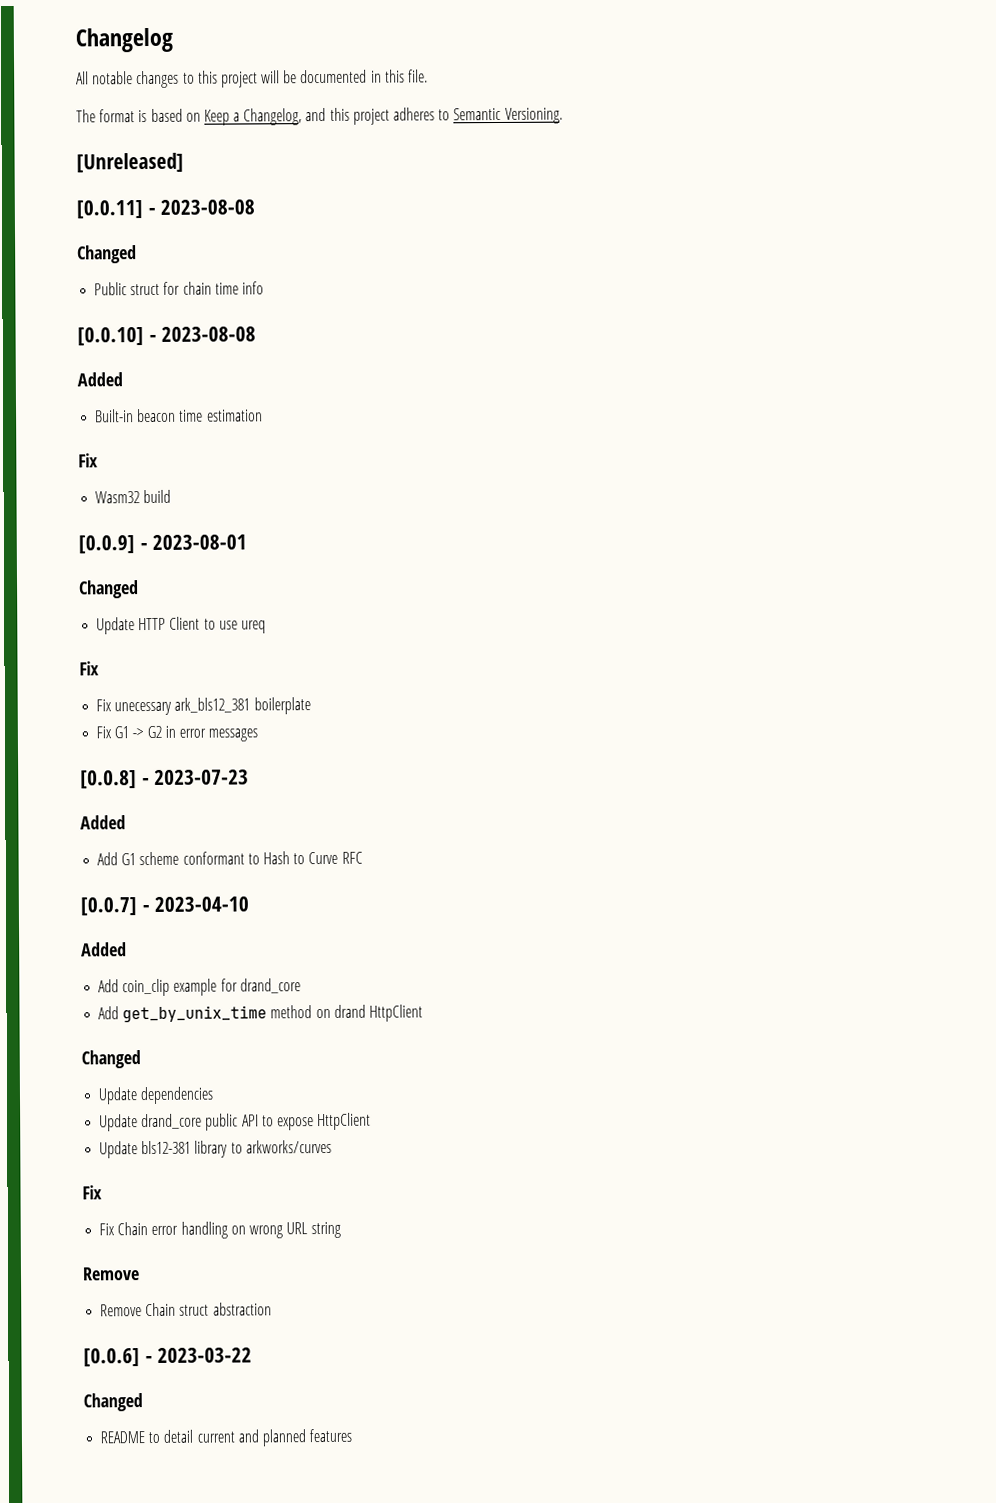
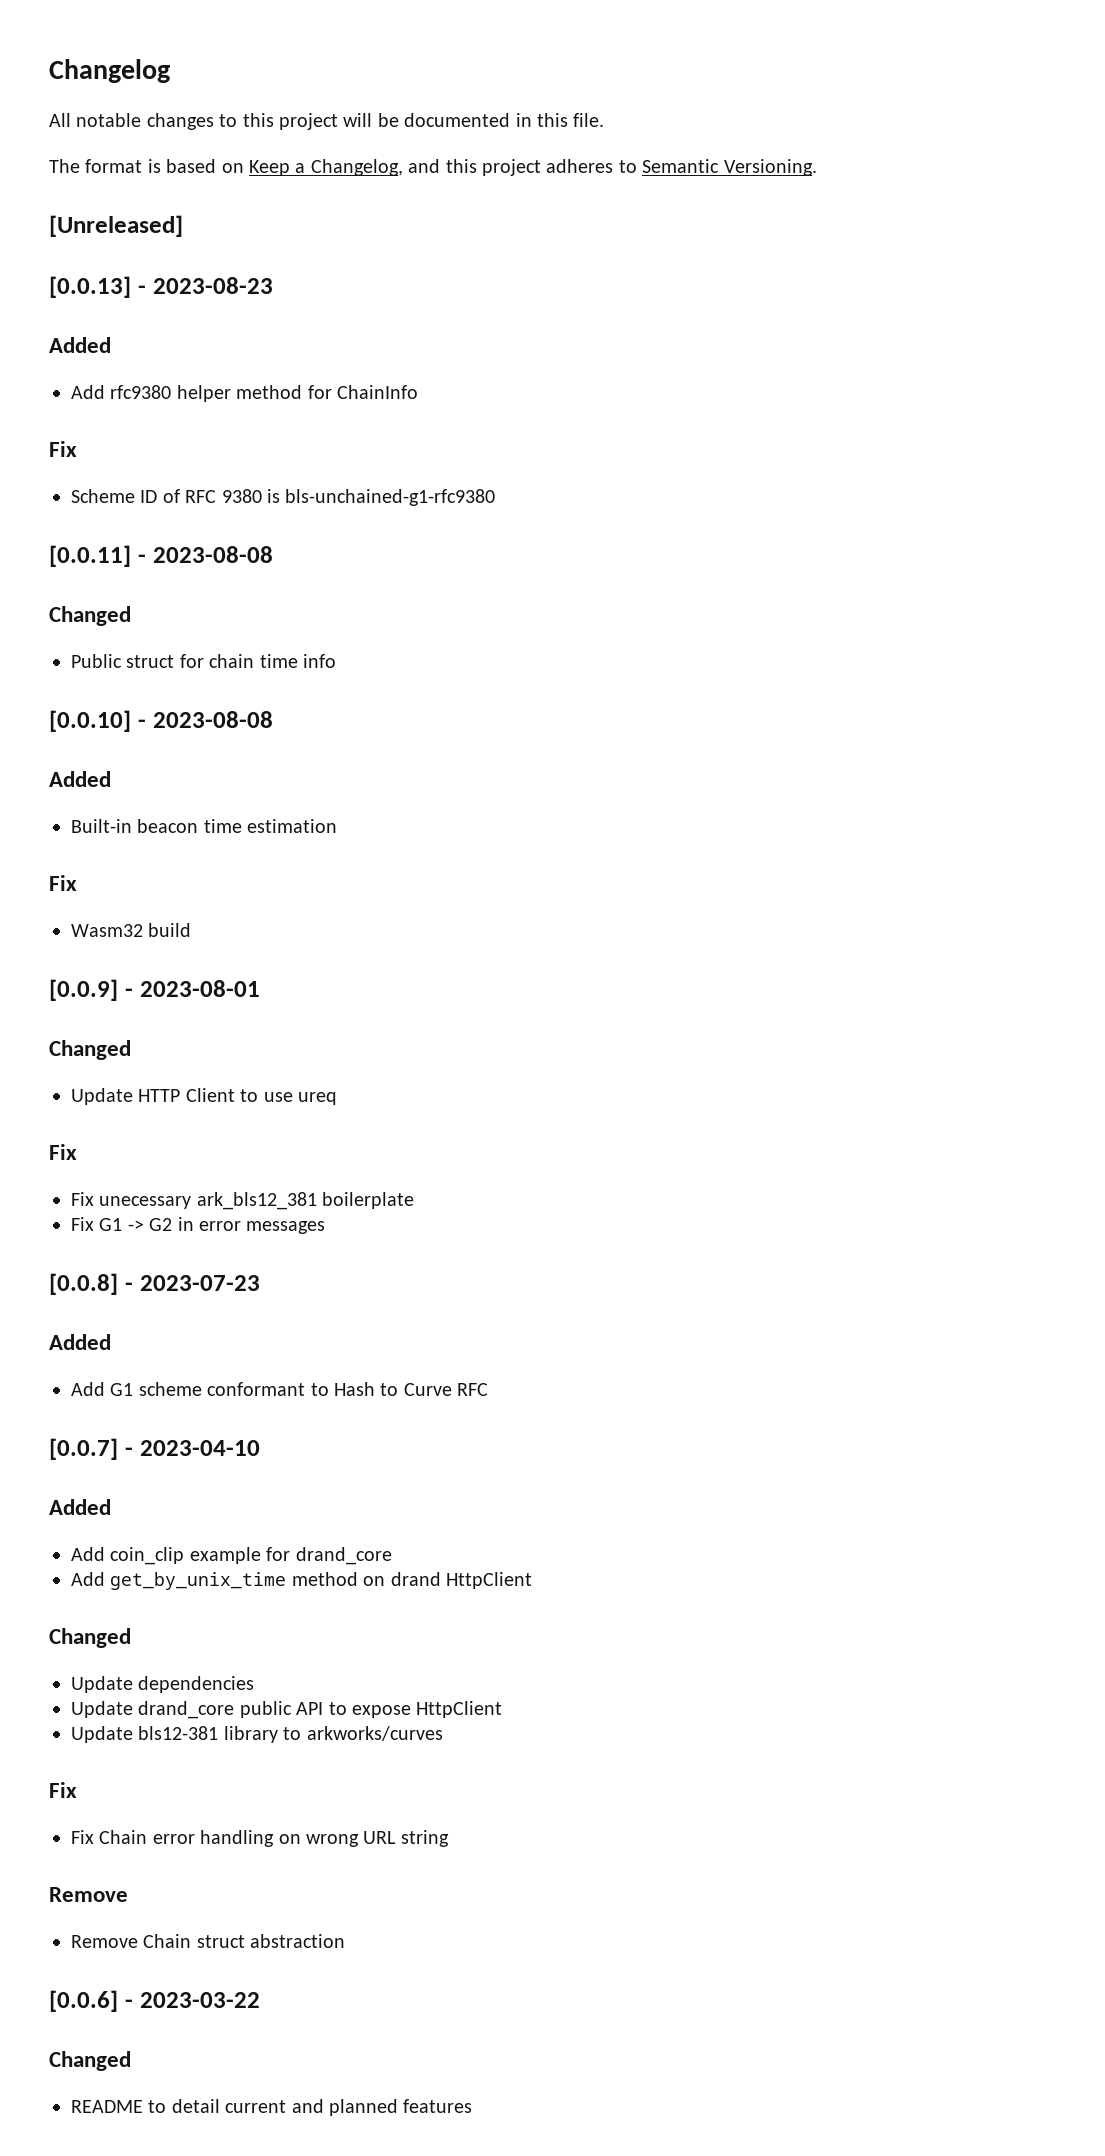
(184, 162) none -> [49,276,273,298] [49,337,111,353] [71,385,418,402] [49,441,77,457] [71,489,496,506] // [0.0.13] - 2023-08-23 // Added // Add rfc9380 helper method for ChainInfo // Fix // Scheme ID of RFC 9380 is bls-unchained-g1-rfc9380

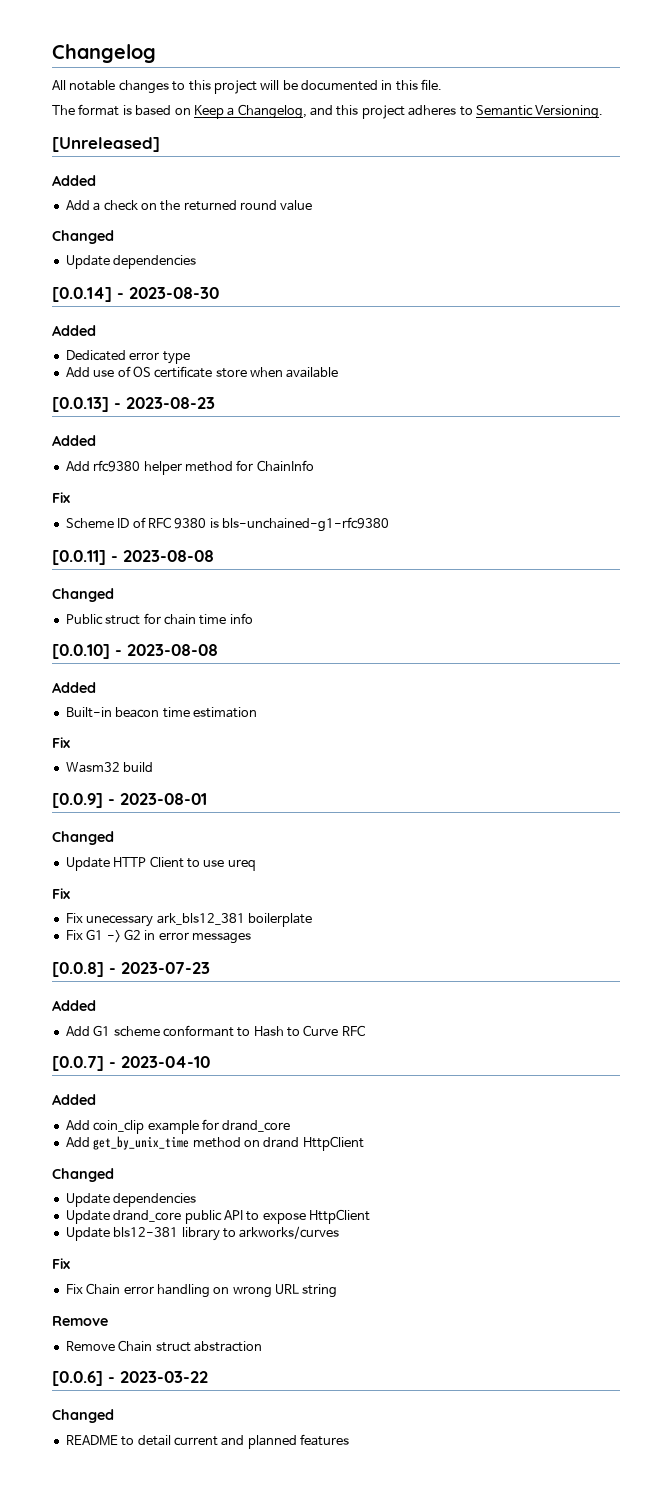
(183, 226) none -> [52,175,96,186] [65,200,313,211] [52,230,114,244] [65,255,197,269] [52,287,219,302] [52,325,96,336] [65,350,190,364] [65,366,339,378] // Added // Add a check on the returned round value // Changed // Update dependencies // [0.0.14] - 2023-08-30 // Added // Dedicated error type // Add use of OS certificate store when available

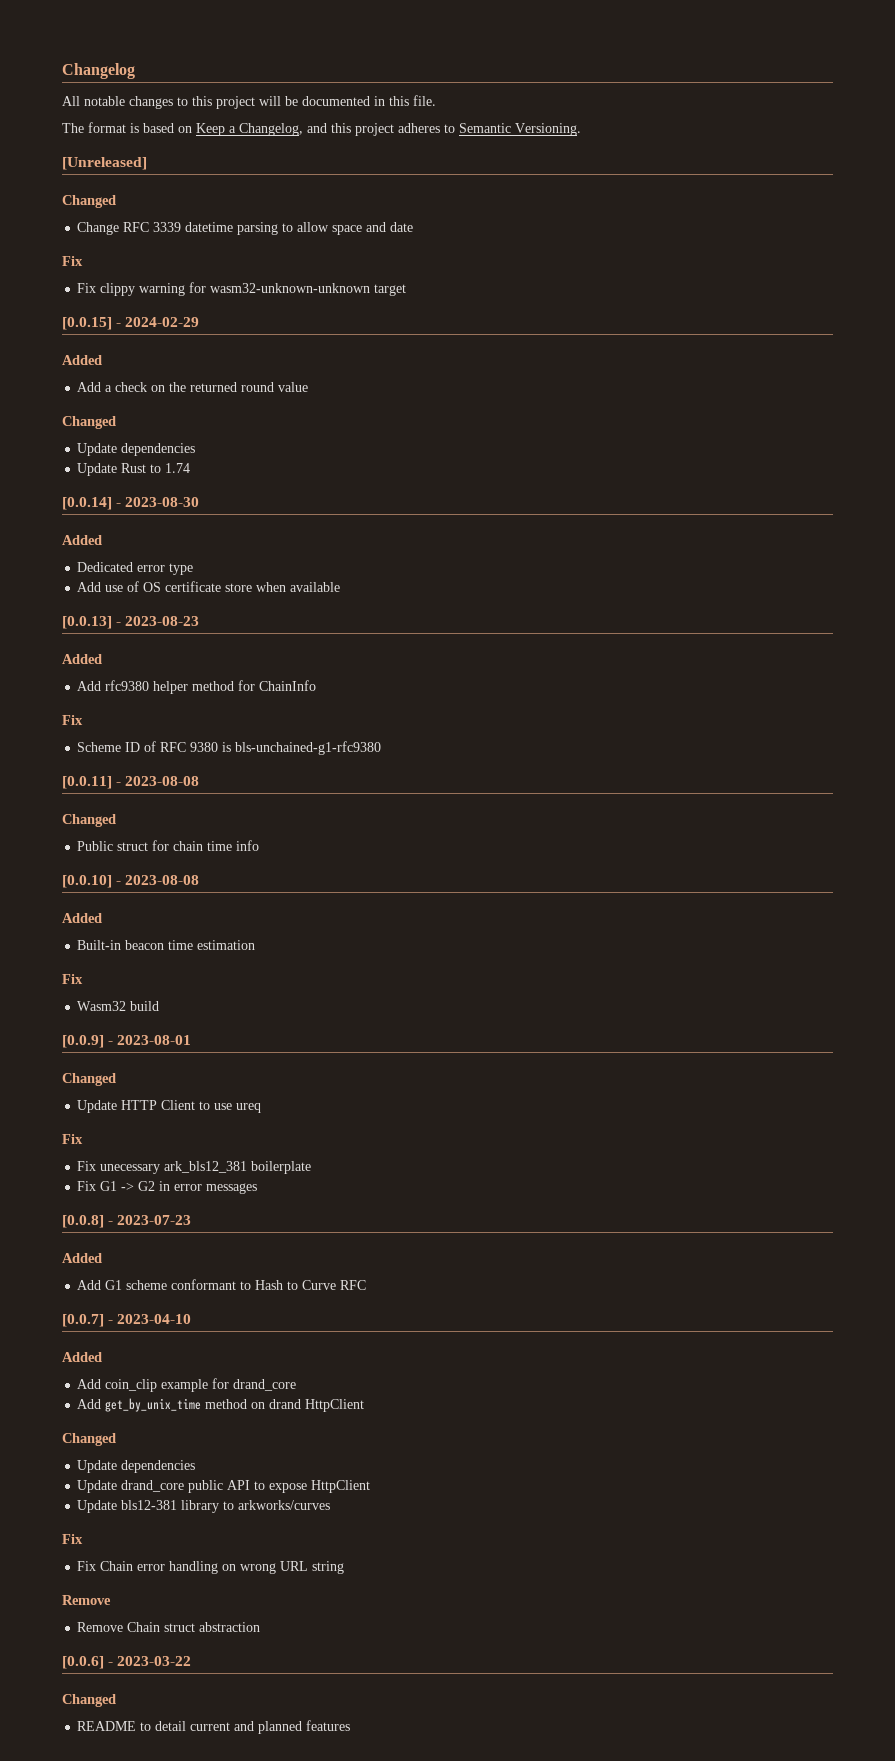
(160, 144) none -> [62,195,116,208] [77,222,414,235] [62,256,83,266] [77,282,407,296] [62,317,200,330] // Changed // Change RFC 3339 datetime parsing to allow space and date // Fix // Fix clippy warning for wasm32-unknown-unknown target // [0.0.15] - 2024-02-29
(197, 262) none -> [77,463,191,476] // Update Rust to 1.74

